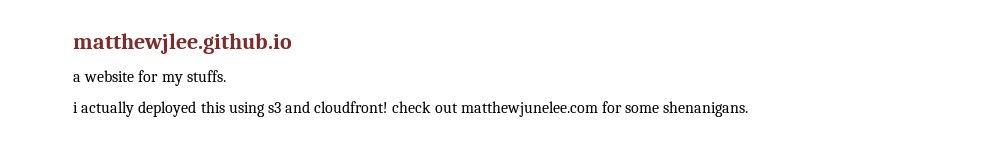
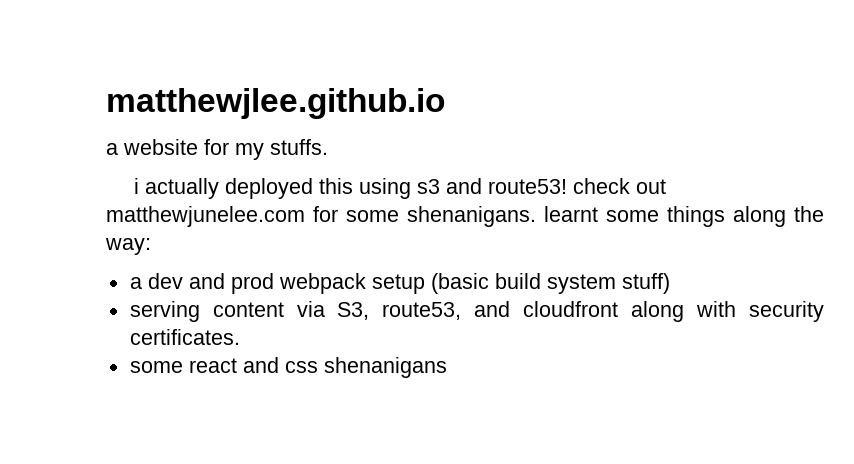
[314,101,389,113] cloudfront! -> [488,179,568,194] route53!
(749, 109) none -> [544,206,824,227] [105,238,151,255] [129,273,670,294] [129,301,825,322] [129,329,240,345] [129,357,447,378] learnt some things along the way: // a dev and prod webpack setup (basic build system stuff) // serving content via S3, route53, and cloudfront along with security certificates. // some react and css shenanigans

